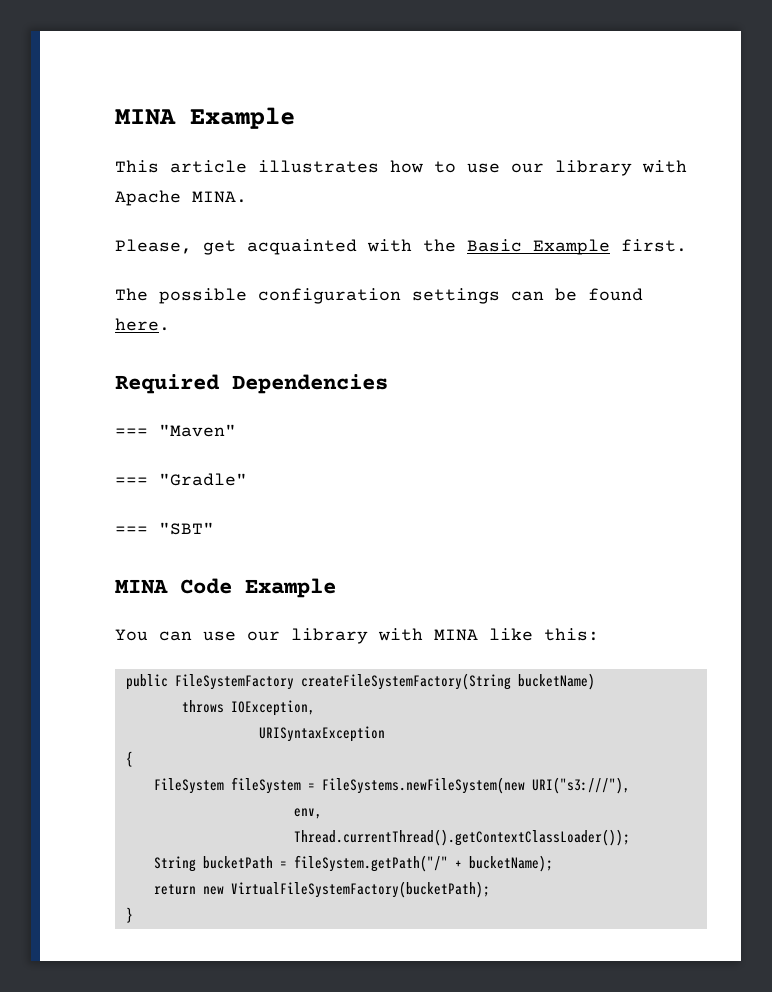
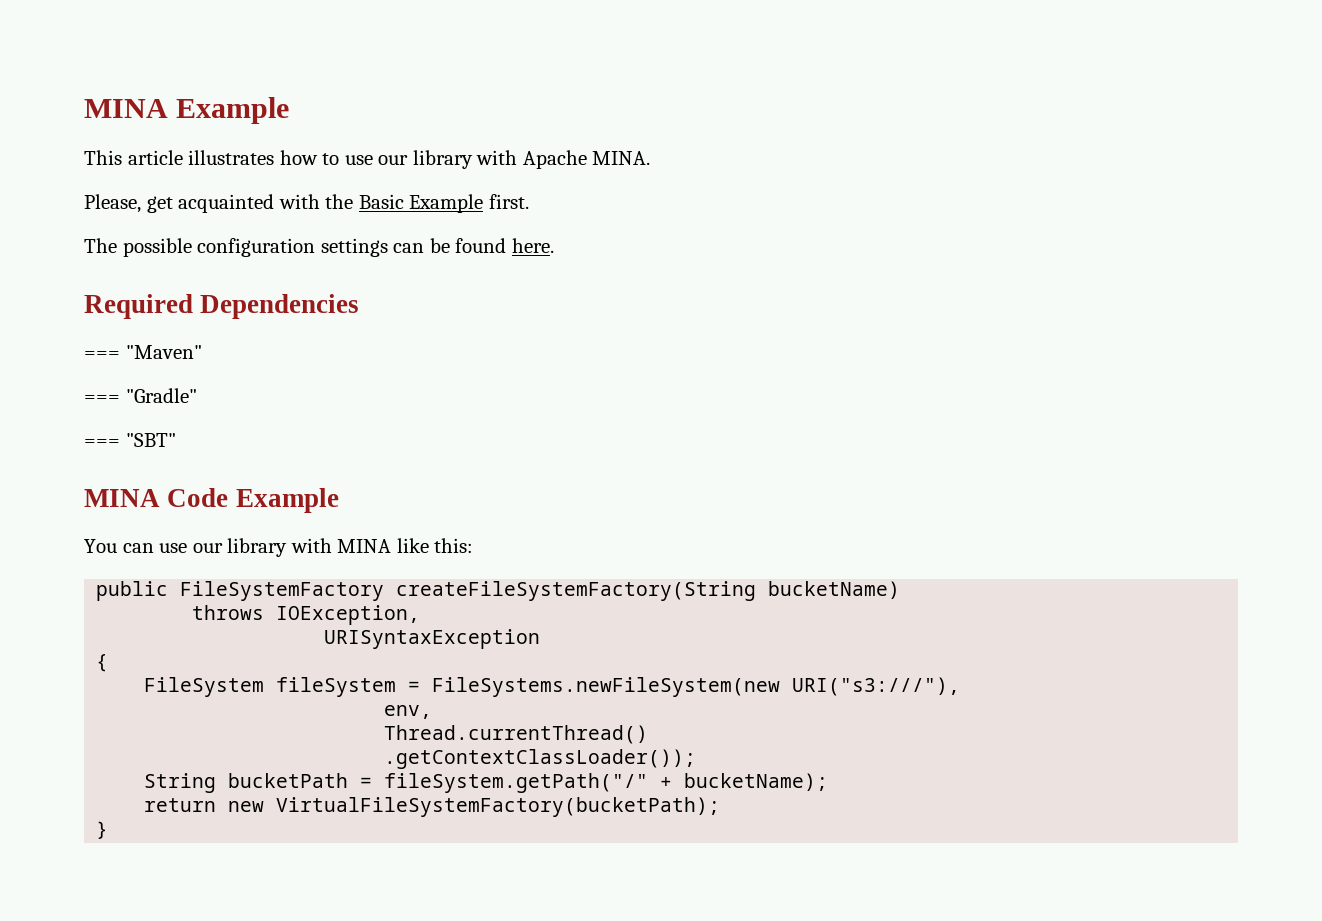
[293,829,630,846] Thread.currentThread().getContextClassLoader()); -> [384,725,649,744] [384,749,697,769] Thread.currentThread() // .getContextClassLoader());

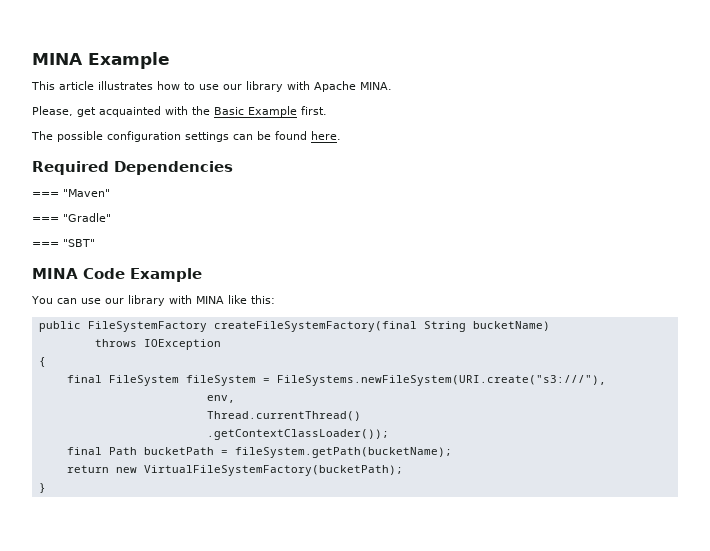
[396,581,757,601] createFileSystemFactory(String -> [213,321,466,332] createFileSystemFactory(final String
[276,605,421,625] [324,629,541,649] IOException, // URISyntaxException -> [143,339,221,350] IOException
(109, 663) none -> [66,375,102,383] final
[432,677,961,697] FileSystems.newFileSystem(new URI("s3:///"), -> [276,375,606,386] FileSystems.newFileSystem(URI.create("s3:///"),
[144,773,829,793] String bucketPath = fileSystem.getPath("/" + bucketName); -> [66,447,452,458] final Path bucketPath = fileSystem.getPath(bucketName);

